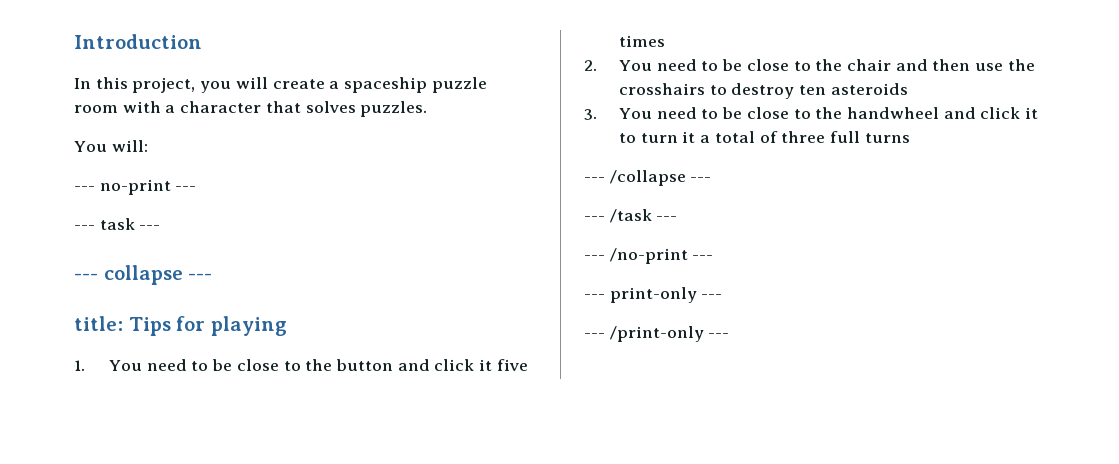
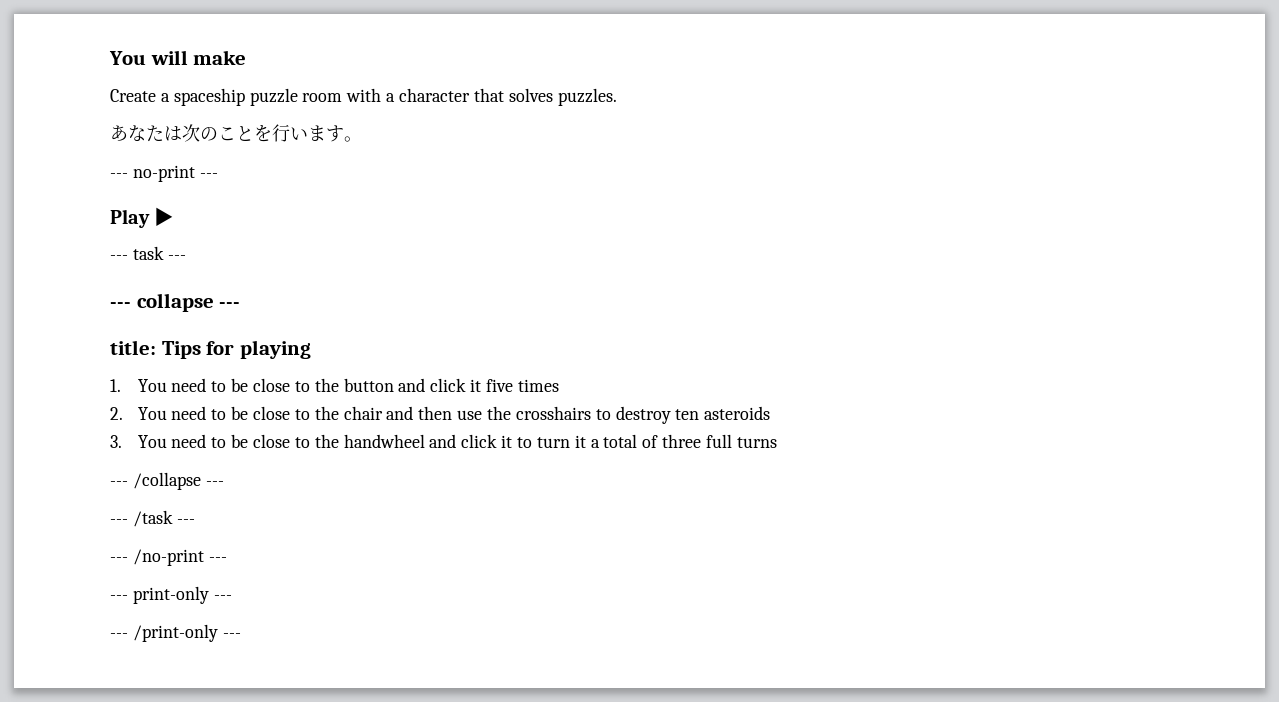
[74,34,202,49] [74,77,325,93] Introduction // In this project, you will create -> [109,50,247,65] [110,89,156,102] You will make // Create
[74,140,148,152] You will: -> [110,124,362,142] あなたは次のことを行います。
(197, 188) none -> [110,207,175,228] // Play ▶

